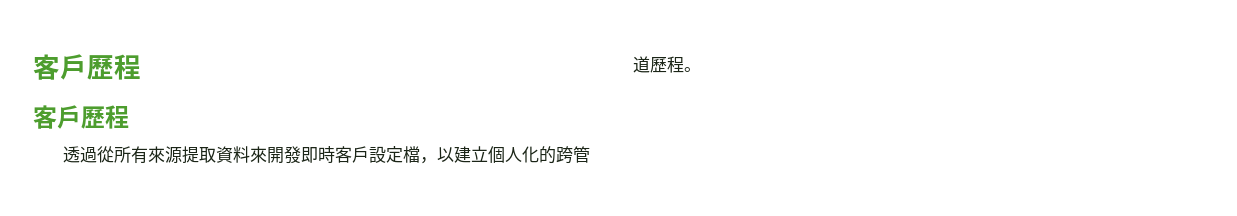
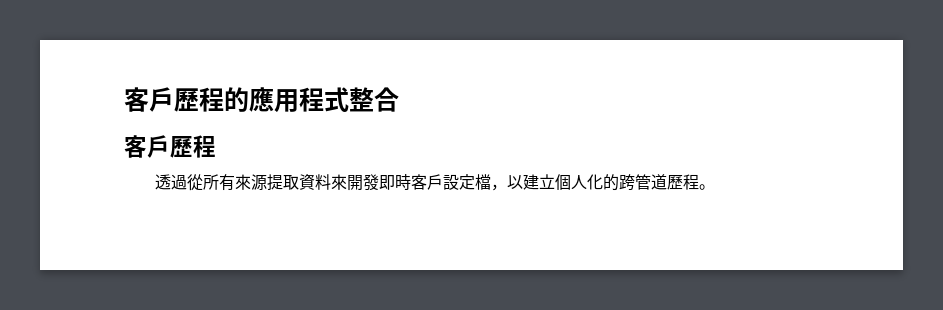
[33,54,141,80] 客戶歷程 -> [124,87,399,113] 客戶歷程的應用程式整合

